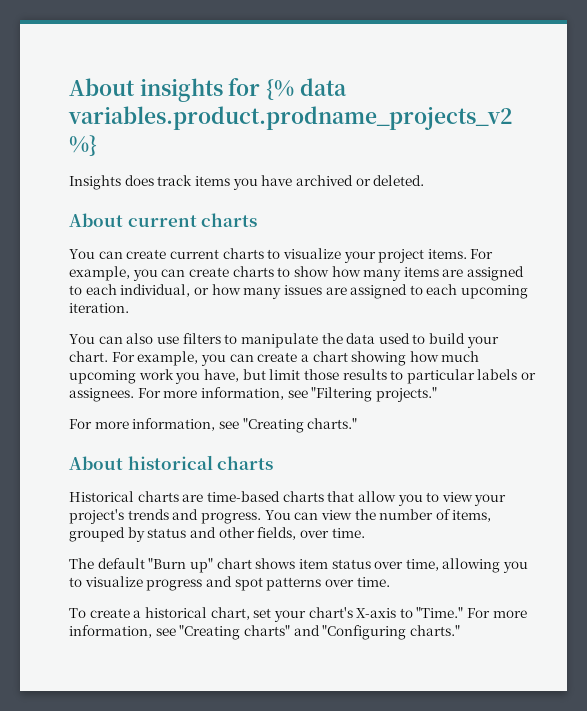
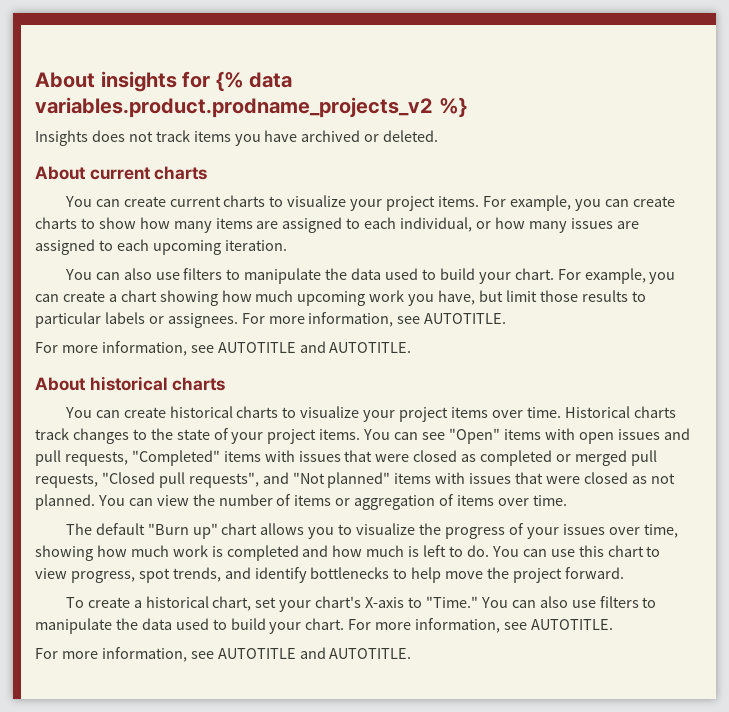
(154, 180) none -> [128,131,153,142] not
[311,387,437,402] [69,418,358,433] "Filtering projects." // For more information, see "Creating charts." -> [424,313,507,324] [35,341,412,356] AUTOTITLE. // For more information, see AUTOTITLE and AUTOTITLE.
[69,491,507,506] [69,509,261,524] Historical charts are time-based charts that allow you to view your project's trends and progress. -> [64,406,676,422] [35,428,690,444] [35,450,657,466] [35,472,675,488] [35,494,95,510] You can create historical charts to visualize your project items over time. Historical charts track changes to the state of your project items. You can see "Open" items with open issues and pull requests, "Completed" items with issues that were closed as completed or merged pull requests, "Closed pull requests", and "Not planned" items with issues that were closed as not planned.
[452,510,492,522] [69,527,297,542] items, grouped by status and other fields, -> [294,494,495,510] items or aggregation of items
[255,558,529,573] [69,576,390,591] shows item status over time, allowing you to visualize progress and spot patterns over time. -> [260,523,678,539] [35,545,661,561] [35,567,624,583] allows you to visualize the progress of your issues over time, showing how much work is completed and how much is left to do. You can use this chart to view progress, spot trends, and identify bottlenecks to help move the project forward.
[467,608,527,618] [69,625,460,640] For more information, see "Creating charts" and "Configuring charts." -> [480,596,657,608] [35,618,613,634] [35,647,412,662] You can also use filters to manipulate the data used to build your chart. For more information, see AUTOTITLE. // For more information, see AUTOTITLE and AUTOTITLE.

